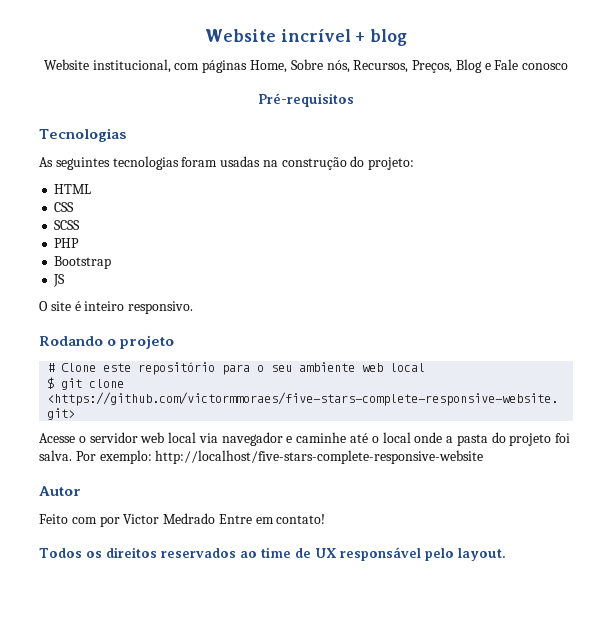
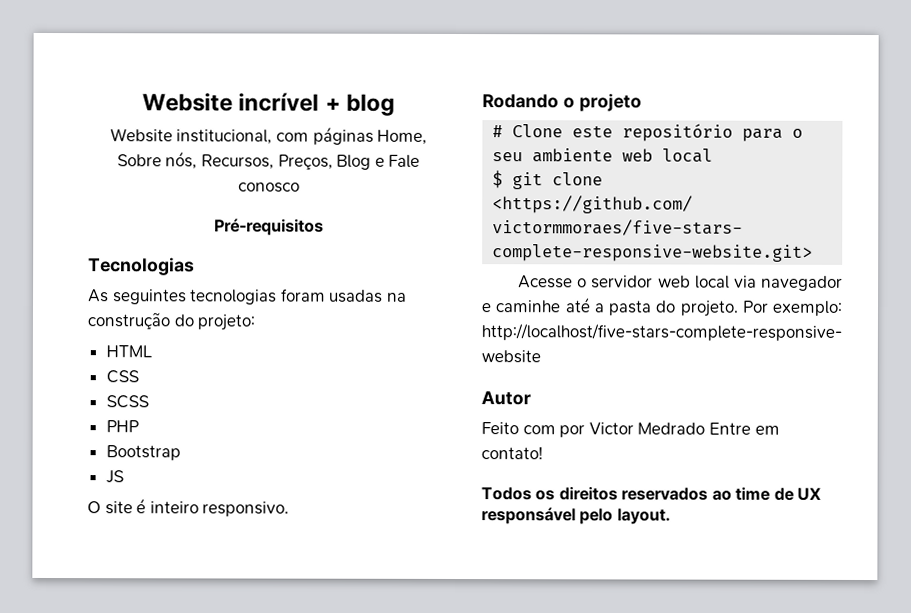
[371,432,571,446] [39,450,72,461] o local onde a pasta do projeto foi salva. -> [593,300,739,317] a pasta do projeto.

